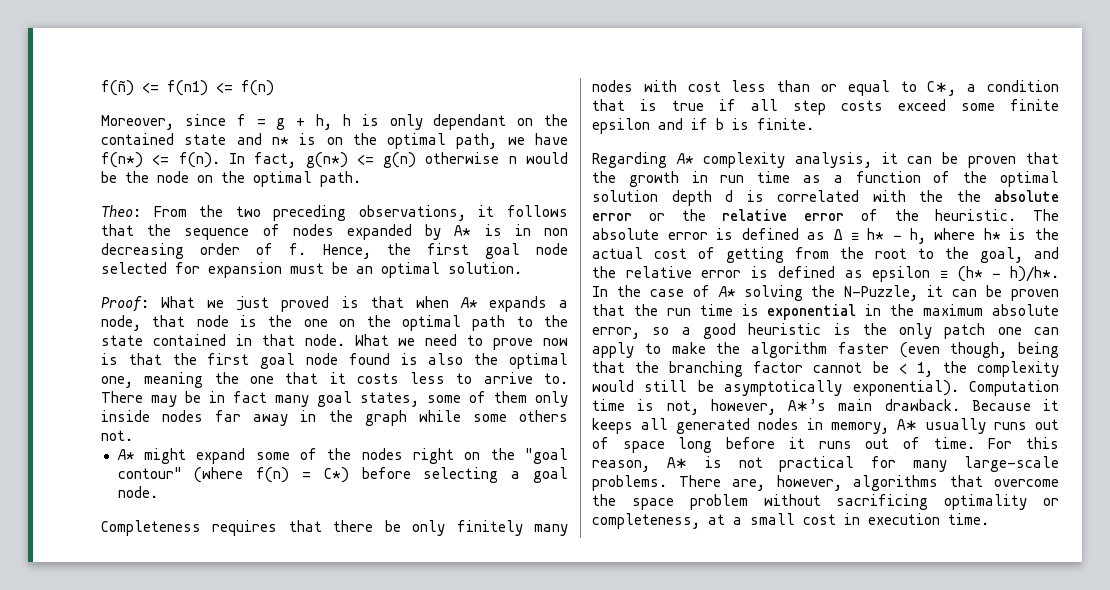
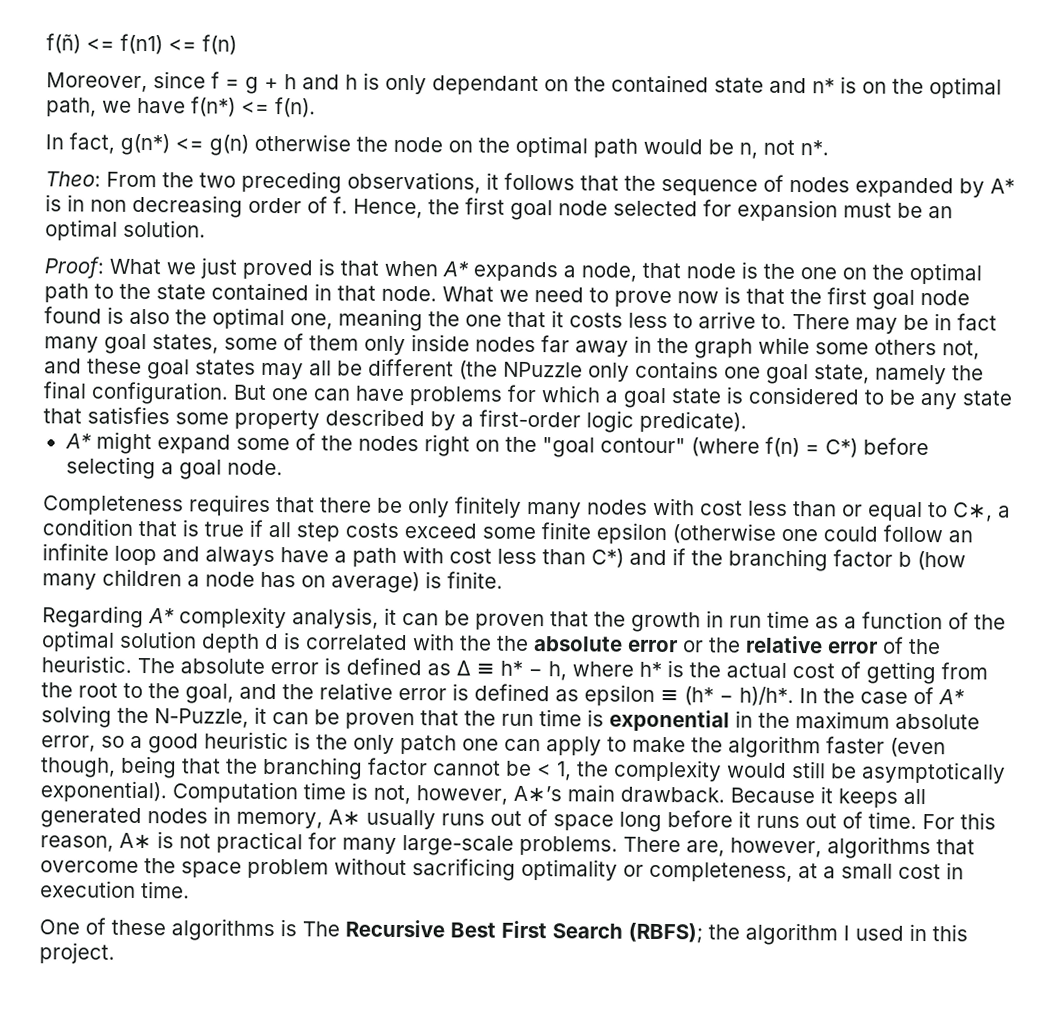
[316,114,332,130] h, -> [284,74,340,90] h and
(220, 160) none -> (316, 107) //
[508,152,568,164] [101,171,117,183] n would be -> (351, 142) none
[320,171,361,187] path. -> [593,138,829,159] path would be n, not n*.
[101,430,133,441] not. -> [942,340,980,360] [44,358,984,385] [43,381,1012,410] [43,406,747,433] not, and these goal states may all be different (the NPuzzle only contains one goal state, namely the final configuration. But one can have problems for which a goal state is considered to be any state that satisfies some property described by a first-order logic predicate).
[658,118,724,130] and if b -> [672,523,973,544] [42,543,966,572] [42,568,420,594] (otherwise one could follow an infinite loop and always have a path with cost less than C*) and if the branching factor b (how many children a node has on average)
(989, 519) none -> [39,917,968,946] [39,942,115,964] // One of these algorithms is The Recursive Best First Search (RBFS); the algorithm I used in this project.

